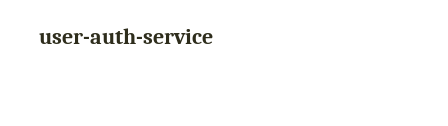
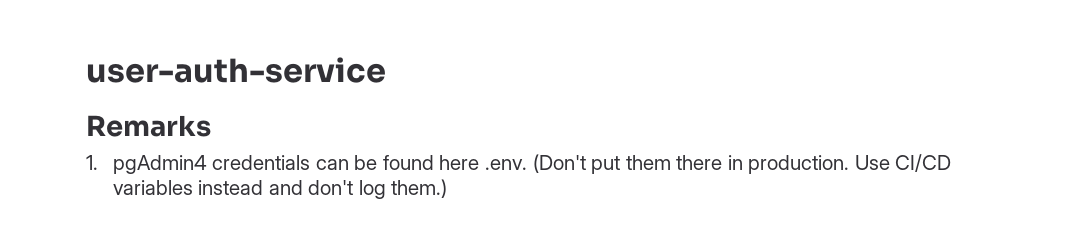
(213, 36) none -> [86,115,211,137] [86,154,952,174] [112,179,448,199] // Remarks // 1. pgAdmin4 credentials can be found here .env. (Don't put them there in production. Use CI/CD variables instead and don't log them.)

